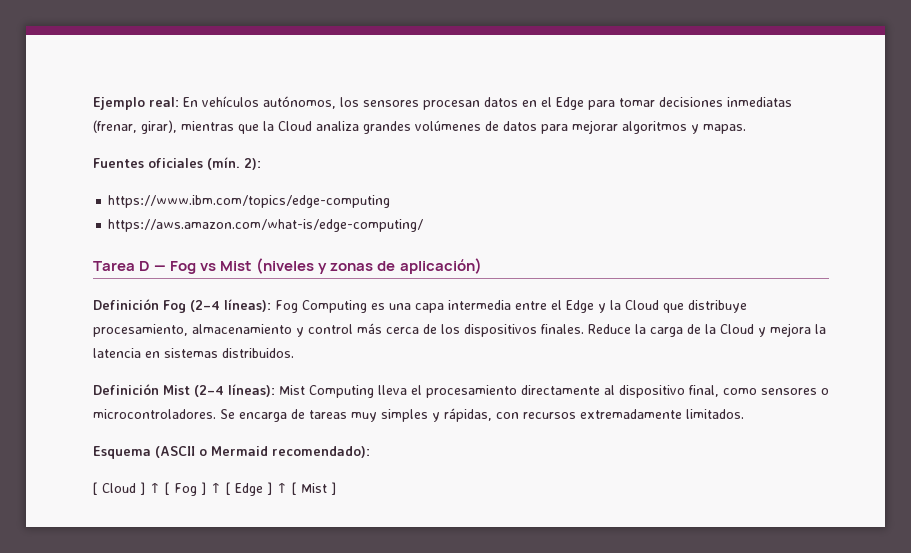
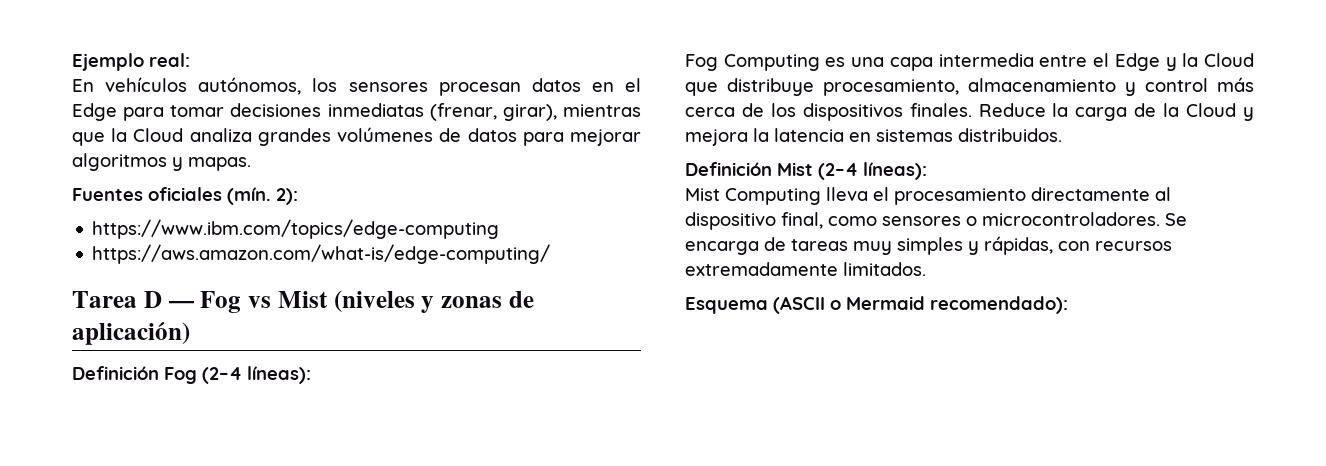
(179, 102) none -> (190, 60) //
(271, 305) none -> (311, 375) //
(275, 390) none -> (927, 171) //
[93,482,336,496] // [ Cloud ] ↑ [ Fog ] ↑ [ Edge ] ↑ [ Mist ] -> (1068, 305) none

